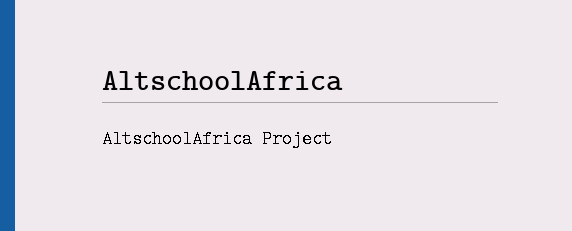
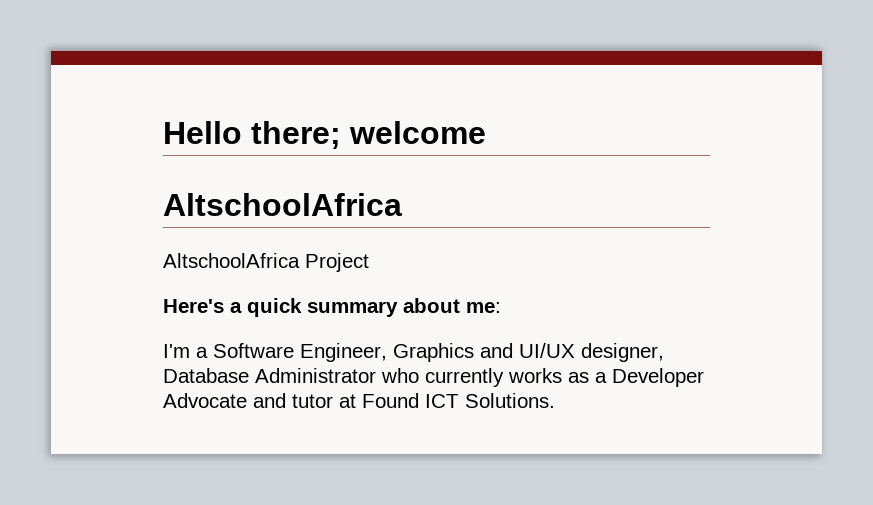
(102, 81) none -> [163,121,486,149] Hello there; welcome //
(332, 139) none -> [163,298,501,317] [163,343,664,362] [163,368,704,387] [163,393,555,408] // Here's a quick summary about me: // I'm a Software Engineer, Graphics and UI/UX designer, Database Administrator who currently works as a Developer Advocate and tutor at Found ICT Solutions.

